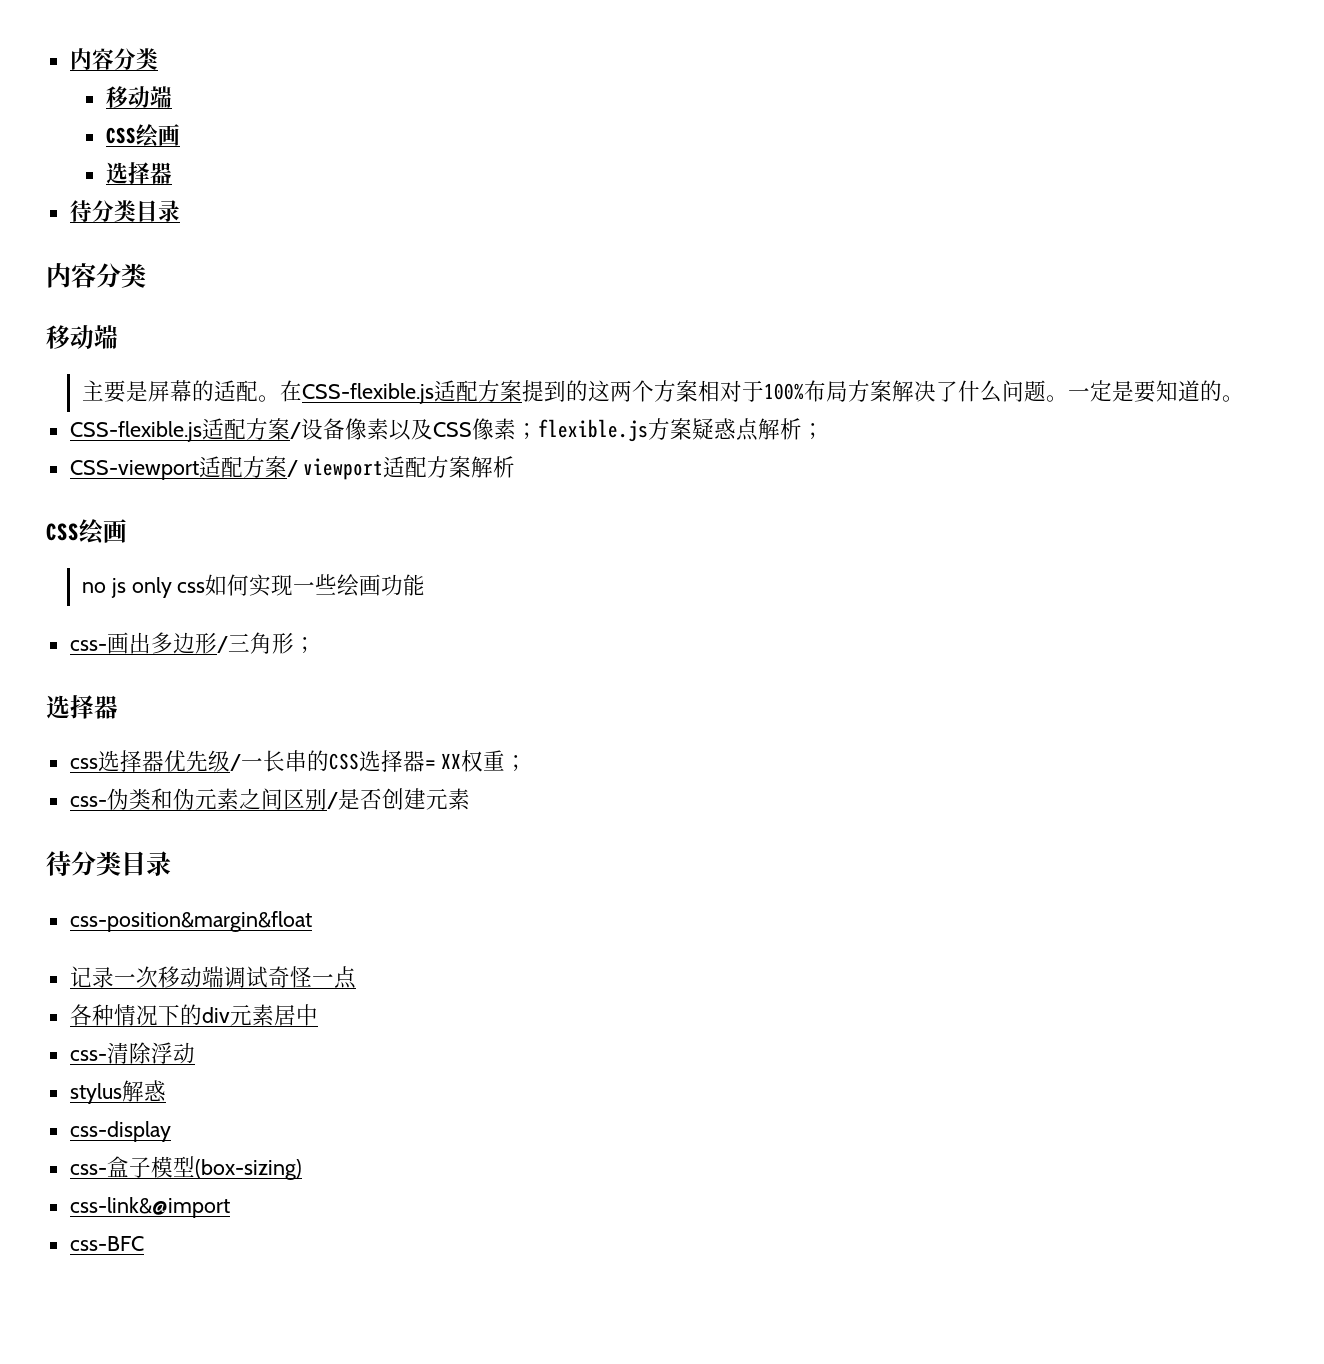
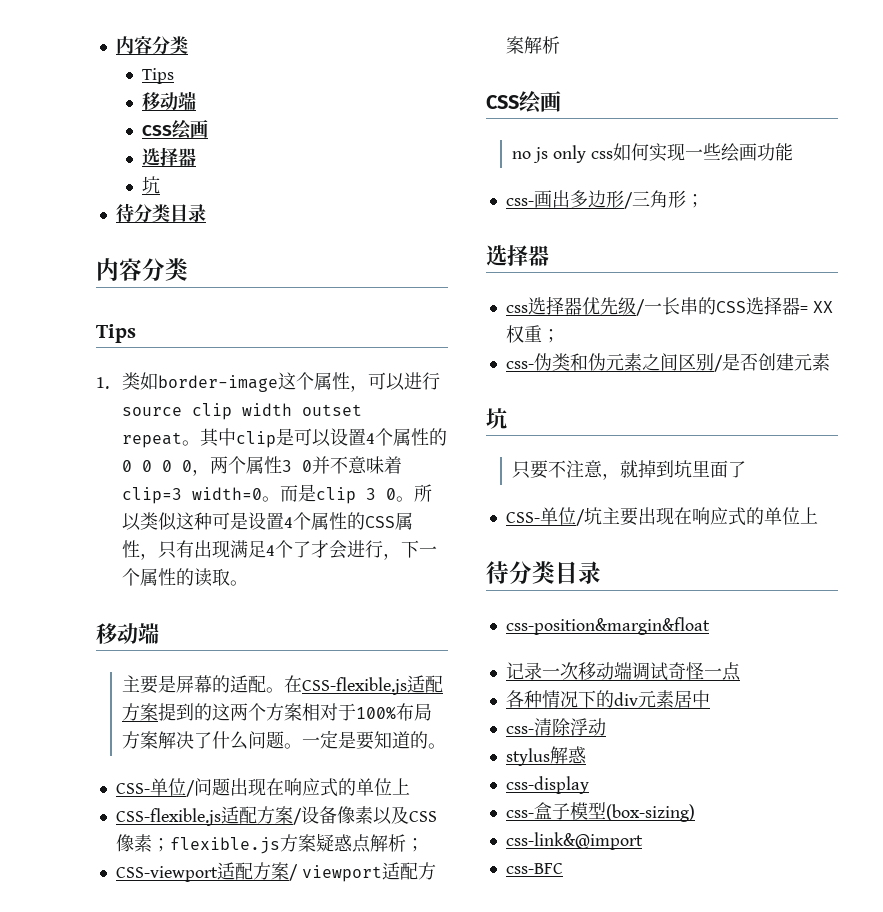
[69,48,158,70] 内容分类 -> [115,36,188,55] [141,68,174,84] 内容分类 // Tips
(172, 173) none -> [141,176,160,194] // 坑
(146, 275) none -> [96,324,136,343] [96,372,441,392] [122,403,363,420] [122,428,448,448] [122,456,403,476] [122,484,433,504] [122,512,414,531] [122,540,438,560] [122,568,249,587] // Tips // 1.类如border-image这个属性，可以进行source clip width outset repeat。其中clip是可以设置4个属性的0 0 0 0，两个属性3 0并不意味着clip=3 width=0。而是clip 3 0。所以类似这种可是设置4个属性的CSS属性，只有出现满足4个了才会进行，下一个属性的读取。
(1244, 398) none -> [115,778,410,797] // CSS-单位/问题出现在响应式的单位上
(470, 799) none -> [486,408,507,429] [512,460,747,480] [505,507,818,526] // 坑 // 只要不注意，就掉到坑里面了 // CSS-单位/坑主要出现在响应式的单位上

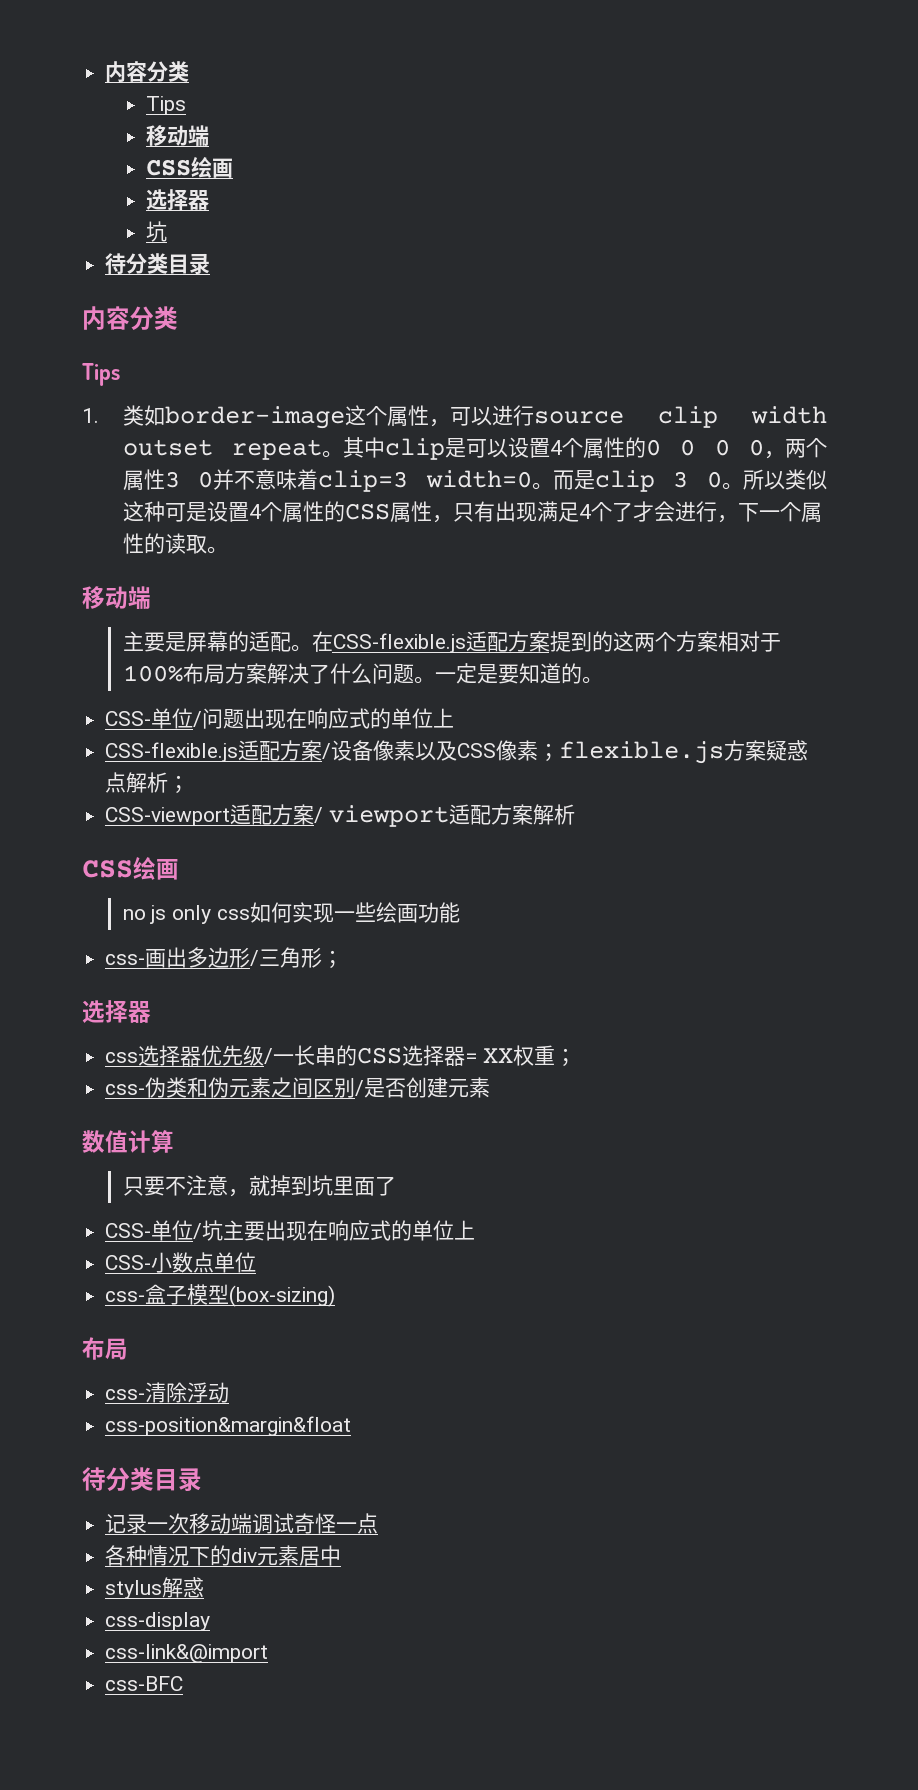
[486,408,507,429] 坑 -> [82,1130,174,1153] 数值计算
[486,561,601,584] [505,617,710,635] // 待分类目录 // css-position&margin&float -> [105,1252,257,1273] [105,1284,336,1307] [82,1337,128,1360] [105,1382,230,1403] [105,1416,352,1436] [82,1467,202,1492] // CSS-小数点单位 // css-盒子模型(box-sizing) // 布局 // css-清除浮动 // css-position&margin&float // 待分类目录
[505,718,606,736] // css-清除浮动 -> (342, 1555) none
[505,802,695,822] // css-盒子模型(box-sizing) -> (211, 1621) none

